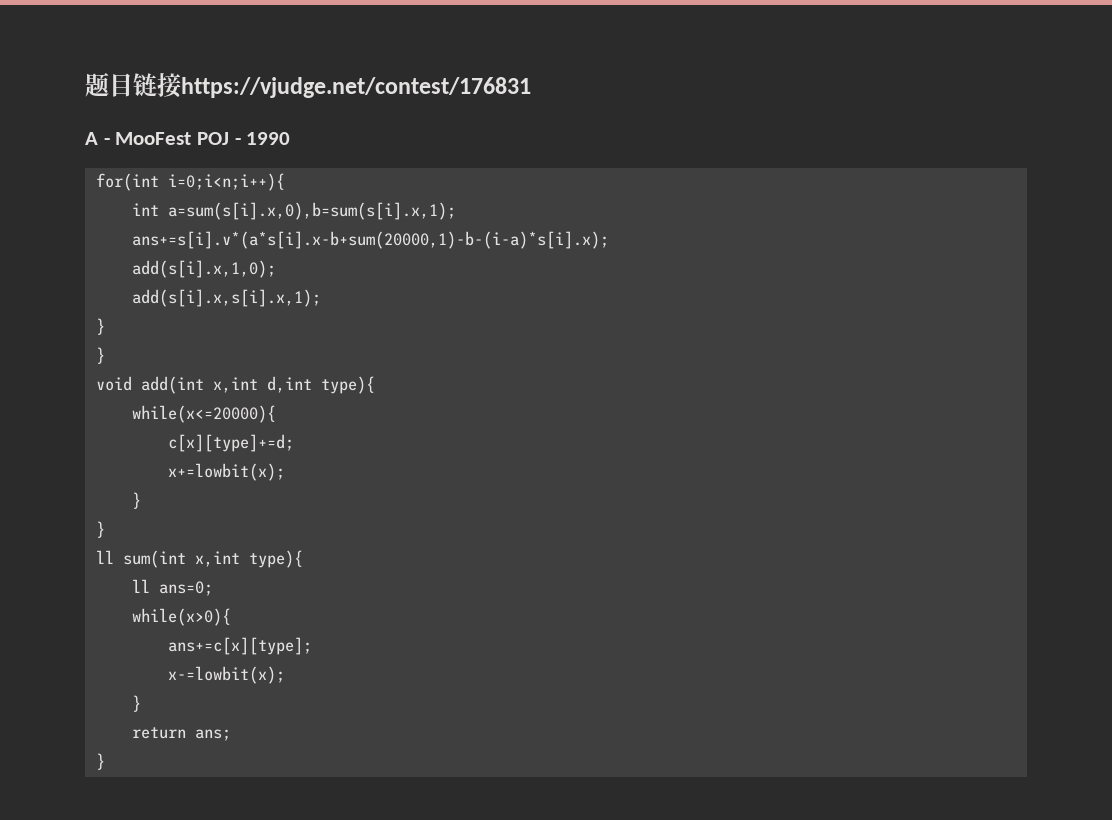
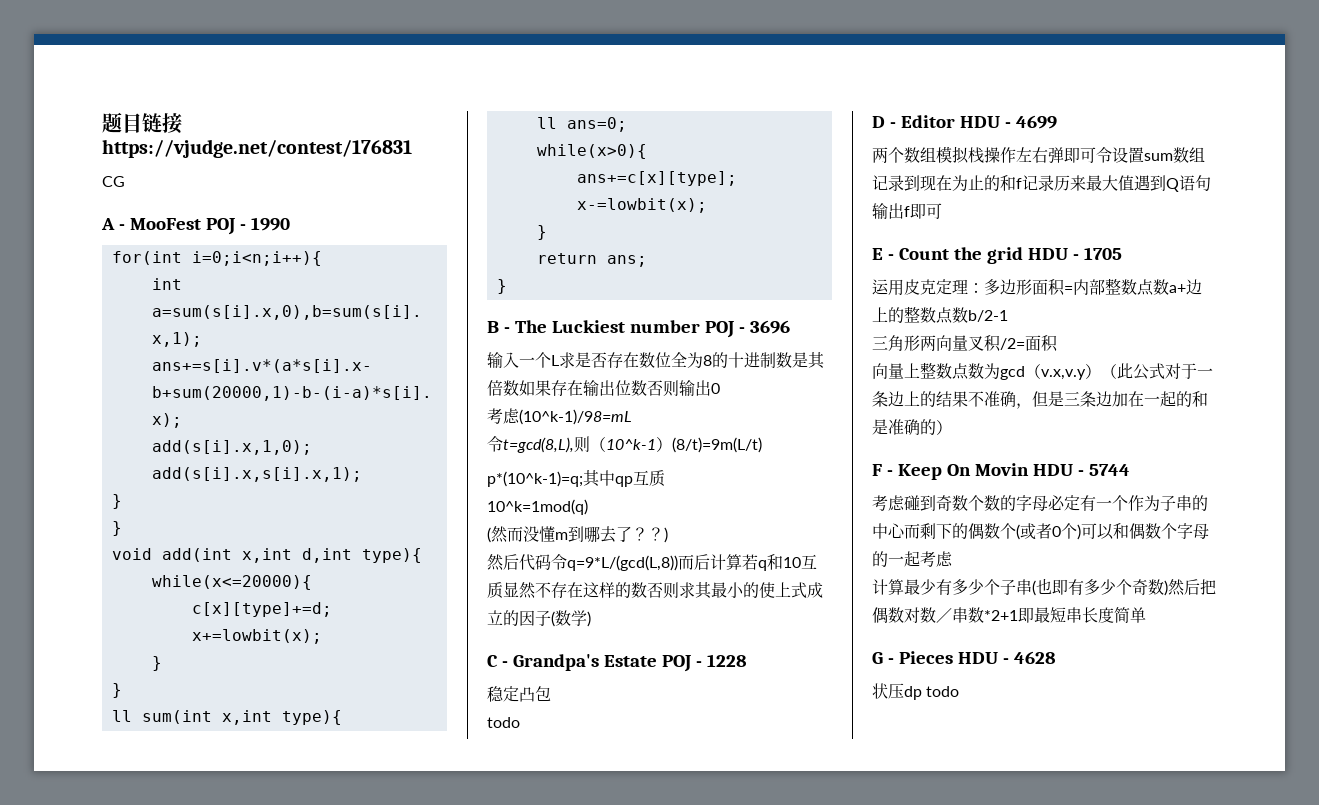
(531, 87) none -> [102,176,125,187] // CG
(105, 761) none -> [487,320,790,338] [487,352,825,369] [487,380,720,397] [487,408,632,425] [487,436,762,453] [487,470,665,487] [487,499,588,515] [487,526,668,543] [487,554,817,571] [487,582,823,599] [487,610,591,627] [487,654,747,672] [487,686,551,702] [487,717,520,728] [872,115,1057,129] [872,146,1205,164] [872,175,1211,192] [872,203,942,219] [872,247,1122,264] [872,278,1202,296] [872,306,1008,324] [872,335,1058,352] [872,362,1213,380] [872,391,1208,409] [872,419,952,435] [872,463,1130,480] [872,495,1208,511] [872,523,1209,540] [872,551,953,567] [872,578,1216,596] [872,607,1146,623] [872,651,1056,664] [872,683,960,700] // B - The Luckiest number POJ - 3696 // 输入一个L求是否存在数位全为8的十进制数是其倍数如果存在输出位数否则输出0 // 考虑(10^k-1)/98=mL // 令t=gcd(8,L),则（10^k-1）(8/t)=9m(L/t) // p*(10^k-1)=q;其中qp互质 // 10^k=1mod(q) // (然而没懂m到哪去了？？) // 然后代码令q=9*L/(gcd(L,8))而后计算若q和10互质显然不存在这样的数否则求其最小的使上式成立的因子(数学) // C - Grandpa's Estate POJ - 1228 // 稳定凸包 // todo // D - Editor HDU - 4699 // 两个数组模拟栈操作左右弹即可令设置sum数组记录到现在为止的和f记录历来最大值遇到Q语句输出f即可 // E - Count the grid HDU - 1705 // 运用皮克定理：多边形面积=内部整数点数a+边上的整数点数b/2-1 // 三角形两向量叉积/2=面积 // 向量上整数点数为gcd（v.x,v.y）（此公式对于一条边上的结果不准确，但是三条边加在一起的和是准确的） // F - Keep On Movin HDU - 5744 // 考虑碰到奇数个数的字母必定有一个作为子串的中心而剩下的偶数个(或者0个)可以和偶数个字母的一起考虑 // 计算最少有多少个子串(也即有多少个奇数)然后把偶数对数／串数*2+1即最短串长度简单 // G - Pieces HDU - 4628 // 状压dp todo

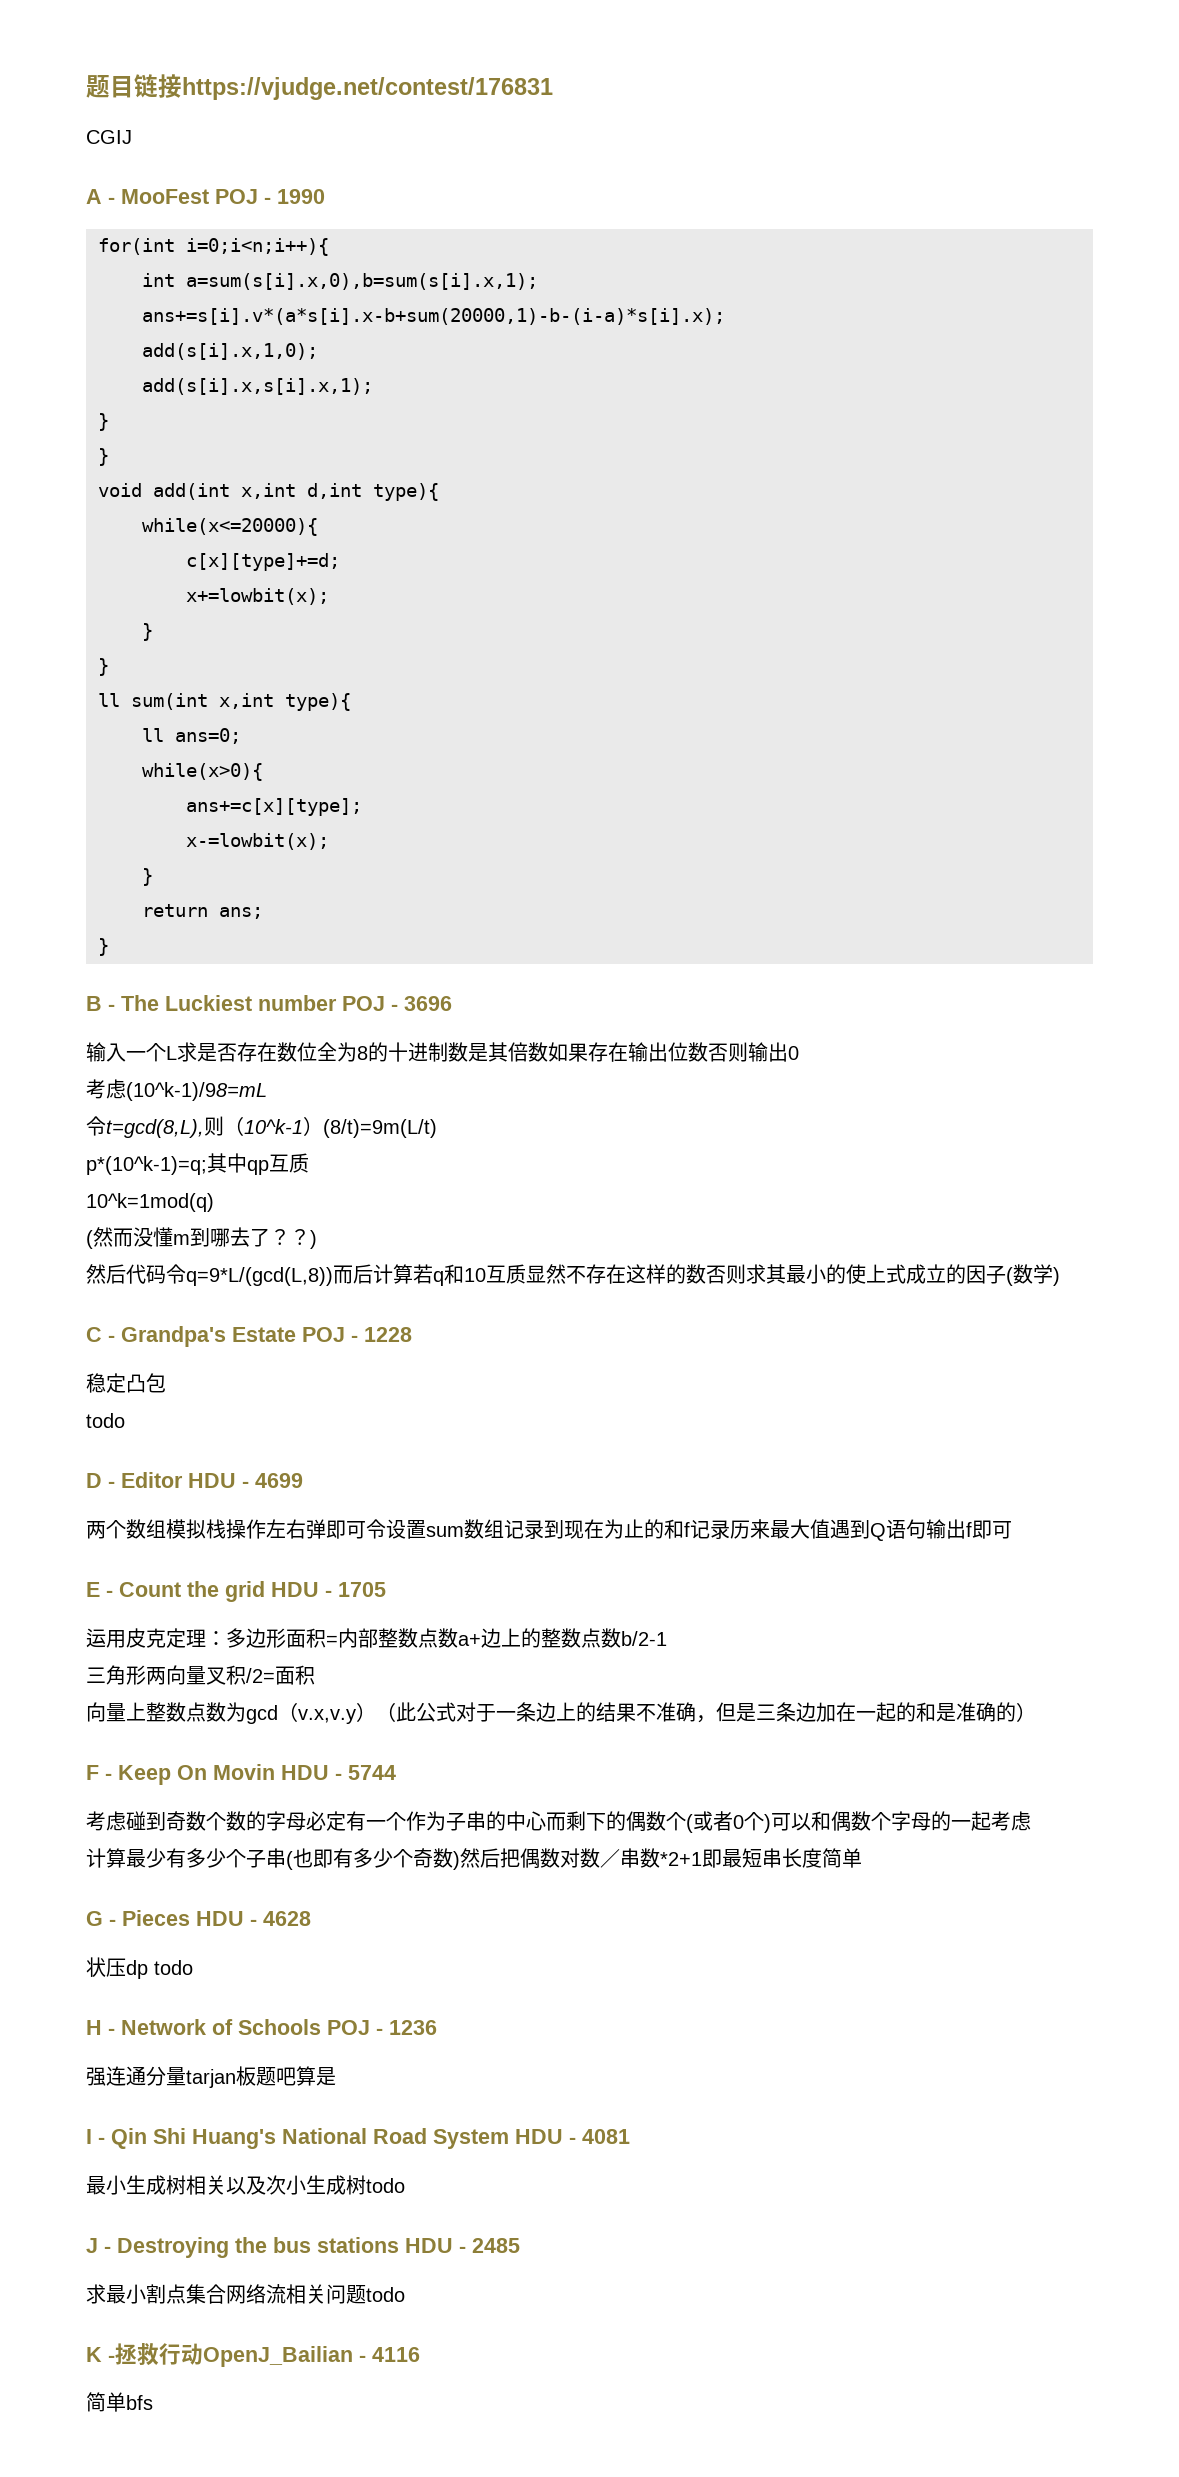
[102,176,125,187] CG -> [86,130,132,144] CGIJ
(960, 691) none -> [86,2019,437,2035] [86,2066,336,2088] [86,2128,630,2149] [86,2175,405,2195] [86,2237,520,2258] [86,2284,405,2304] [86,2343,420,2367] [86,2392,153,2412] // H - Network of Schools POJ - 1236 // 强连通分量tarjan板题吧算是 // I - Qin Shi Huang's National Road System HDU - 4081 // 最小生成树相关以及次小生成树todo // J - Destroying the bus stations HDU - 2485 // 求最小割点集合网络流相关问题todo // K -拯救行动OpenJ_Bailian - 4116 // 简单bfs

